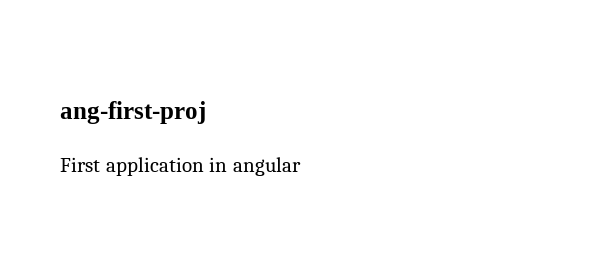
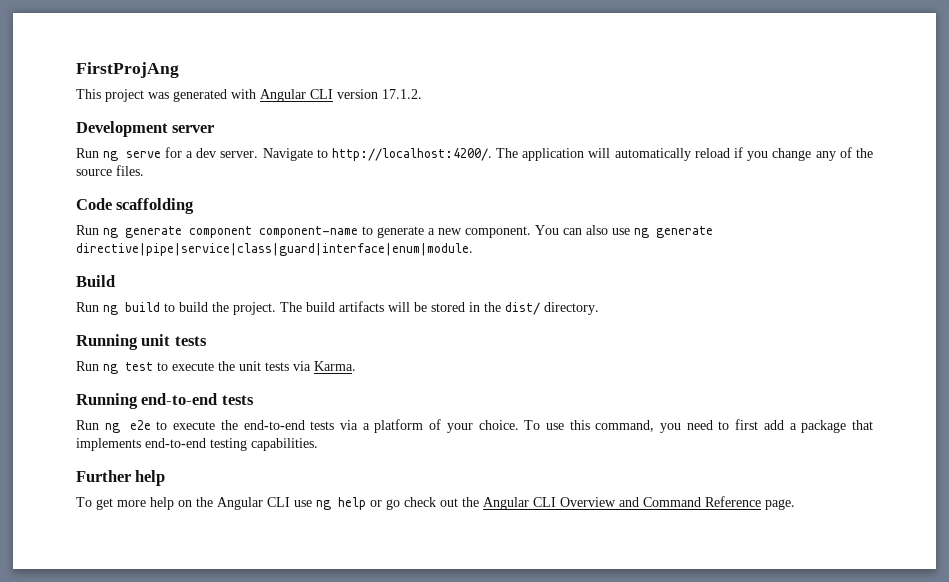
[60,101,206,124] [60,157,301,176] ang-first-proj // First application in angular -> [76,62,179,78] [76,89,422,102] [76,121,215,137] [76,147,873,161] [76,165,144,176] [76,198,195,214] [76,225,713,238] [76,243,473,256] [76,275,115,287] [76,301,599,315] [76,334,207,350] [76,361,356,374] [76,393,254,409] [76,419,873,433] [76,438,318,451] [76,470,166,486] [76,496,795,510] FirstProjAng // This project was generated with Angular CLI version 17.1.2. // Development server // Run ng serve for a dev server. Navigate to http://localhost:4200/. The application will automatically reload if you change any of the source files. // Code scaffolding // Run ng generate component component-name to generate a new component. You can also use ng generate directive|pipe|service|class|guard|interface|enum|module. // Build // Run ng build to build the project. The build artifacts will be stored in the dist/ directory. // Running unit tests // Run ng test to execute the unit tests via Karma. // Running end-to-end tests // Run ng e2e to execute the end-to-end tests via a platform of your choice. To use this command, you need to first add a package that implements end-to-end testing capabilities. // Further help // To get more help on the Angular CLI use ng help or go check out the Angular CLI Overview and Command Reference page.

